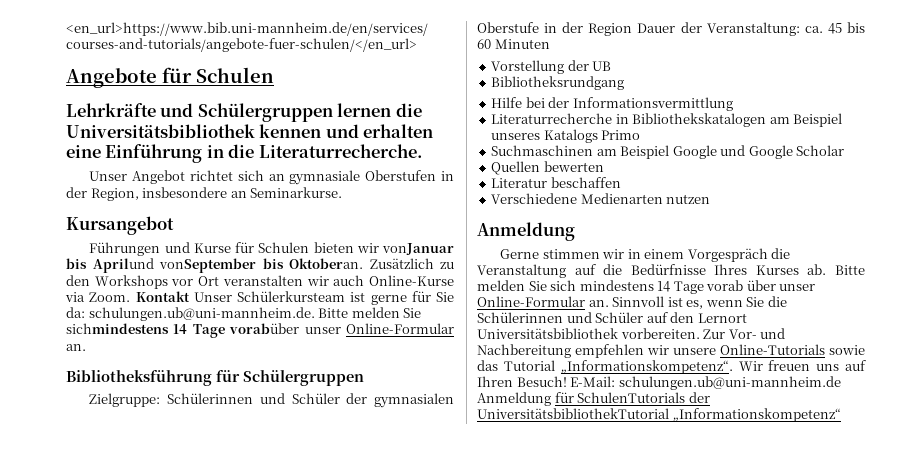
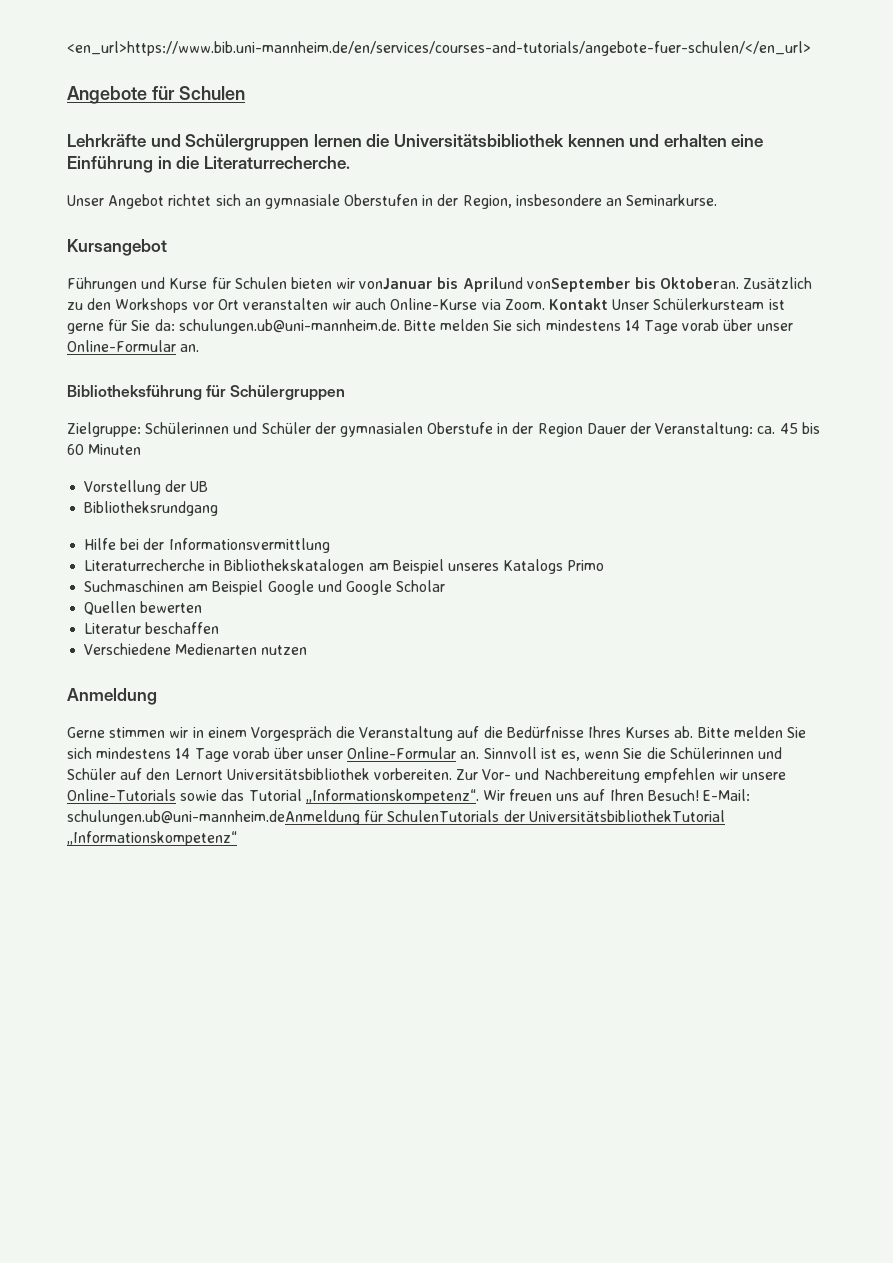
[66,323,300,338] sichmindestens 14 Tage vorabüber -> [516,319,753,334] sich mindestens 14 Tage vorab über
[618,376,841,390] [477,392,551,406] schulungen.ub@uni-mannheim.de Anmeldung -> [67,810,360,825] schulungen.ub@uni-mannheim.deAnmeldung

